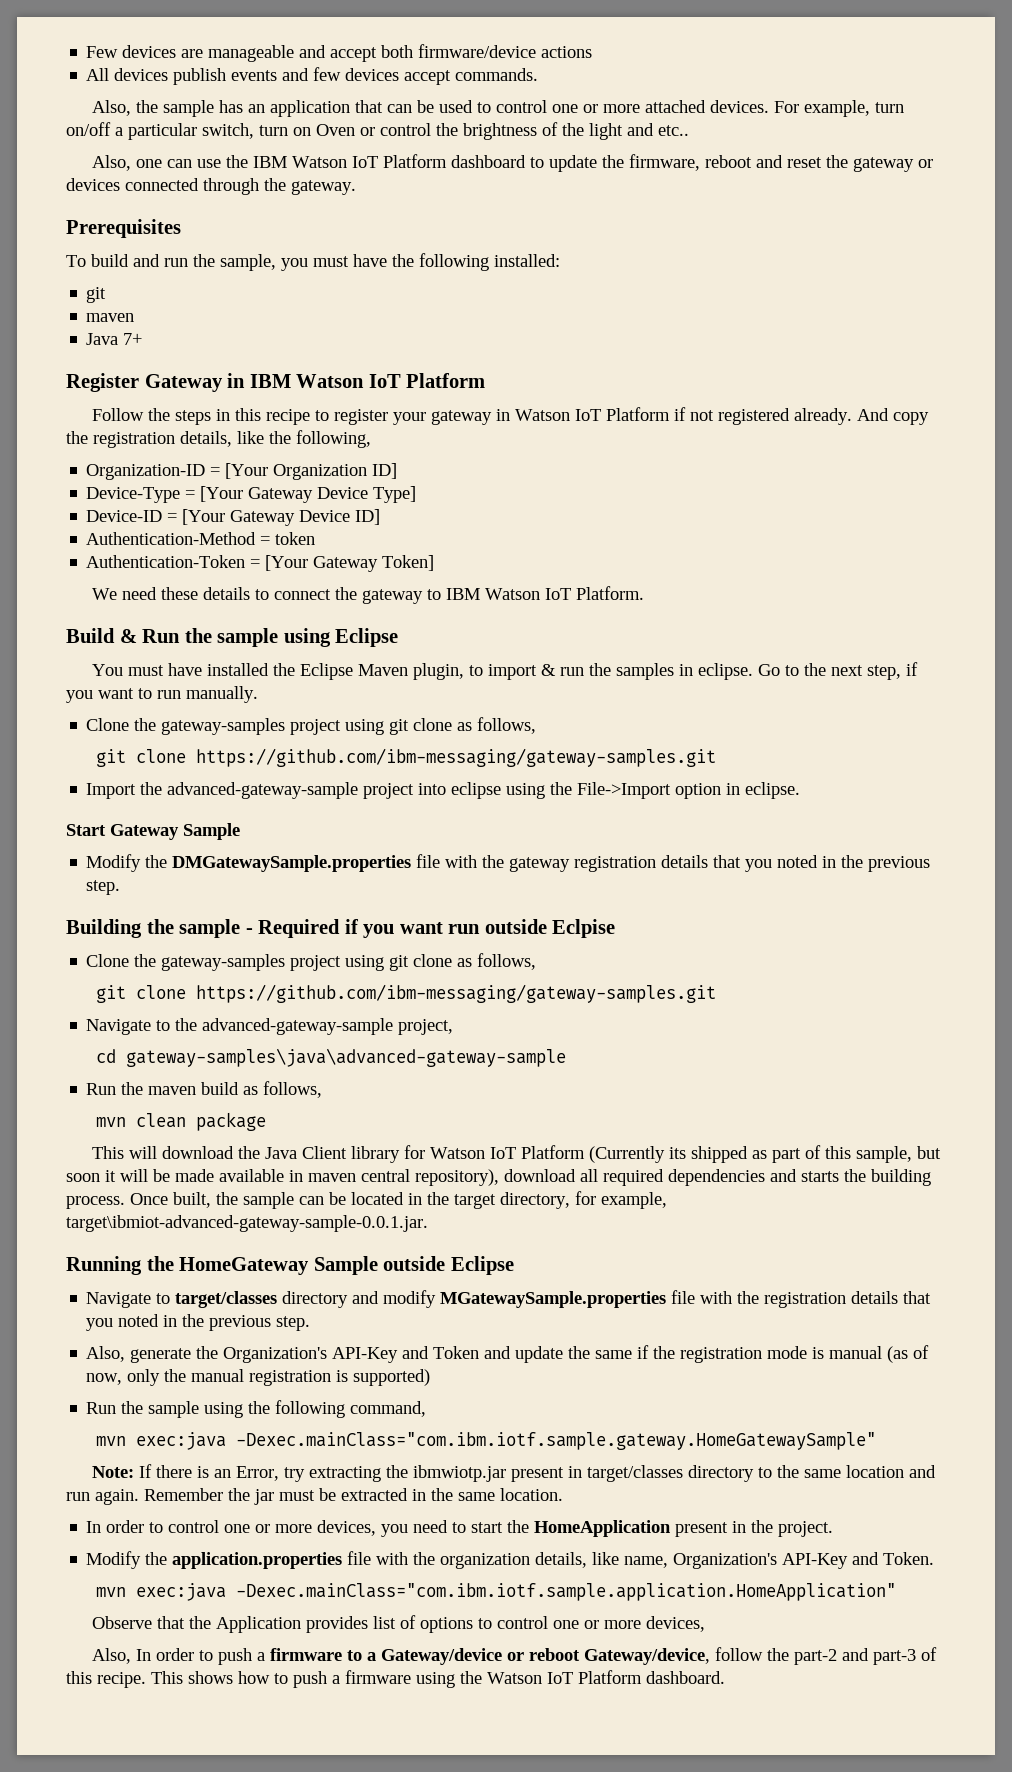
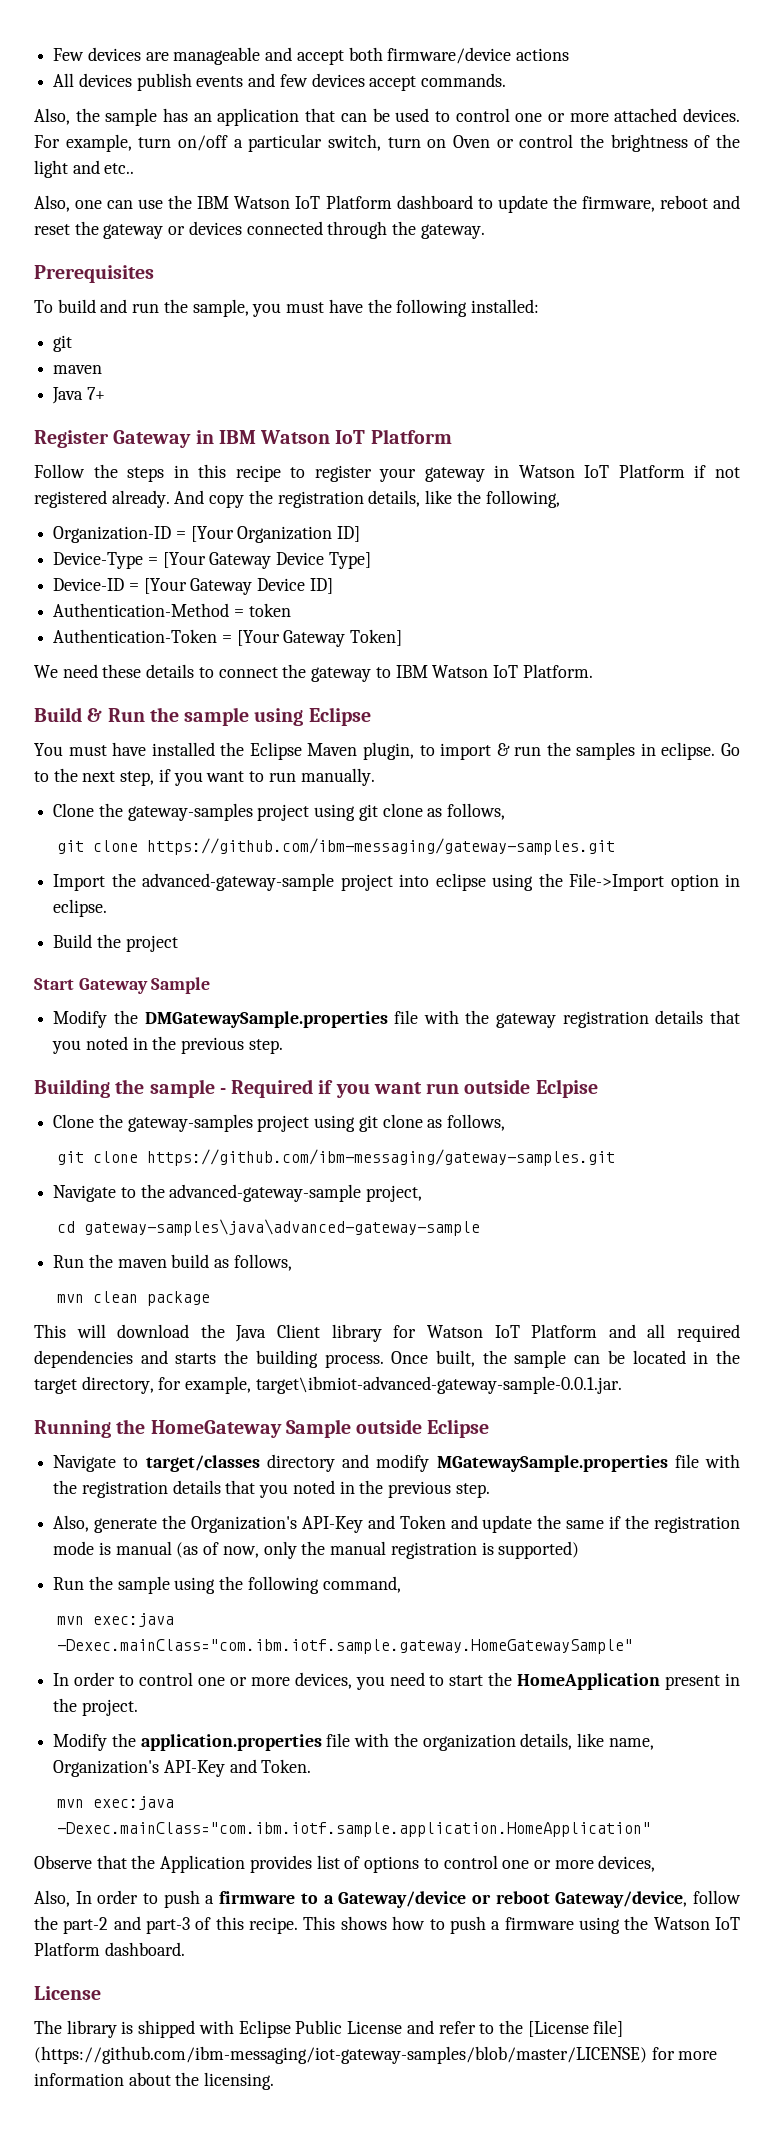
(801, 790) none -> [53,934,178,952] // Build the project
[589,1145,942,1163] [66,1169,576,1186] (Currently its shipped as part of this sample, but soon it will be made available in maven central repository), download -> [608,1324,636,1338] and
[92,1464,937,1482] [66,1488,563,1505] // Note: If there is an Error, try extracting the ibmwiotp.jar present in target/classes directory to the same location and run again. Remember the jar must be extracted in the same location. -> (633, 1646) none
(725, 1677) none -> [34,1986,101,2000] [34,2020,624,2038] [34,2046,718,2064] [34,2072,275,2090] // License // The library is shipped with Eclipse Public License and refer to the [License file] (https://github.com/ibm-messaging/iot-gateway-samples/blob/master/LICENSE) for more information about the licensing.

